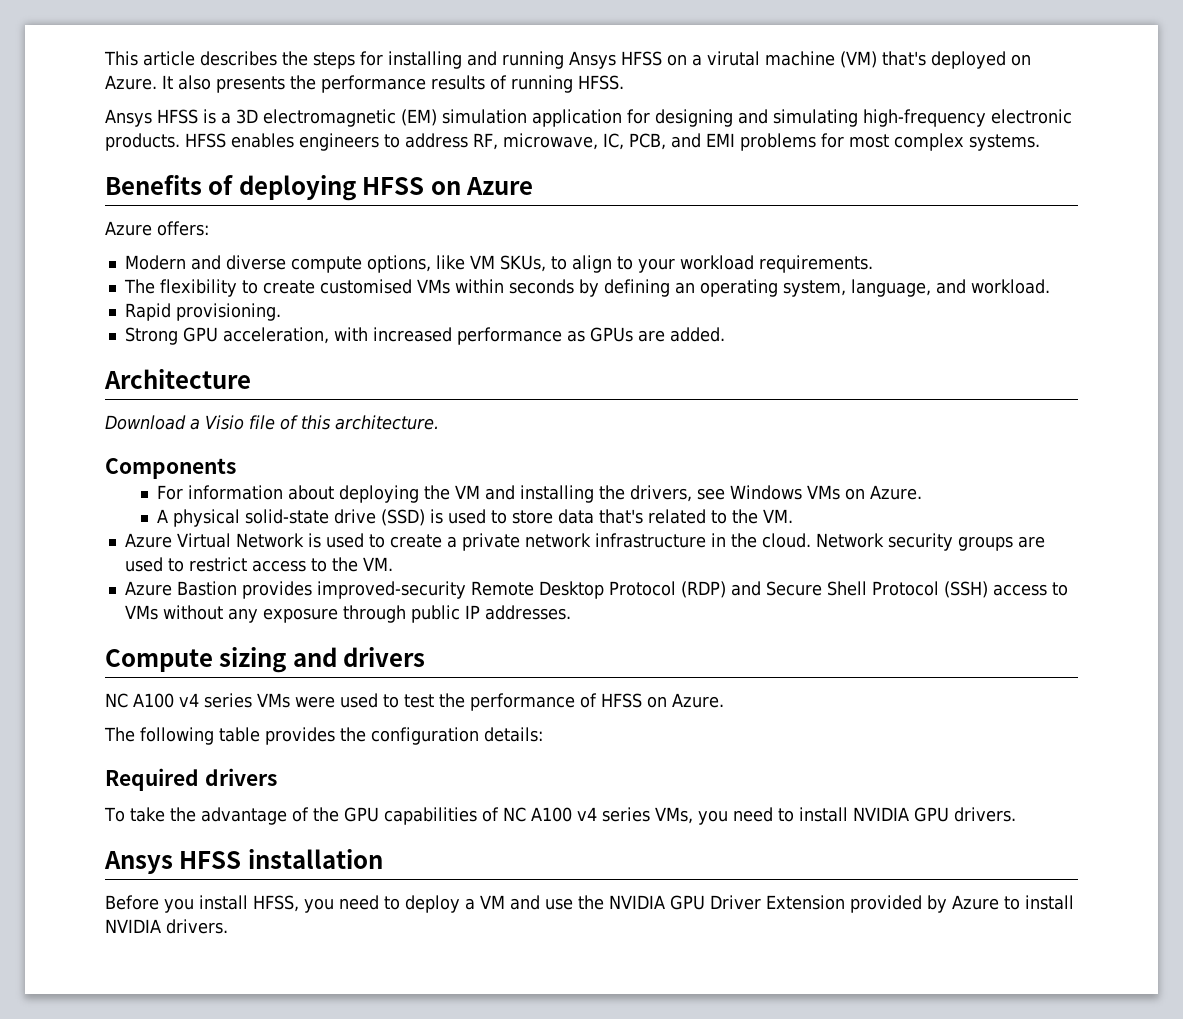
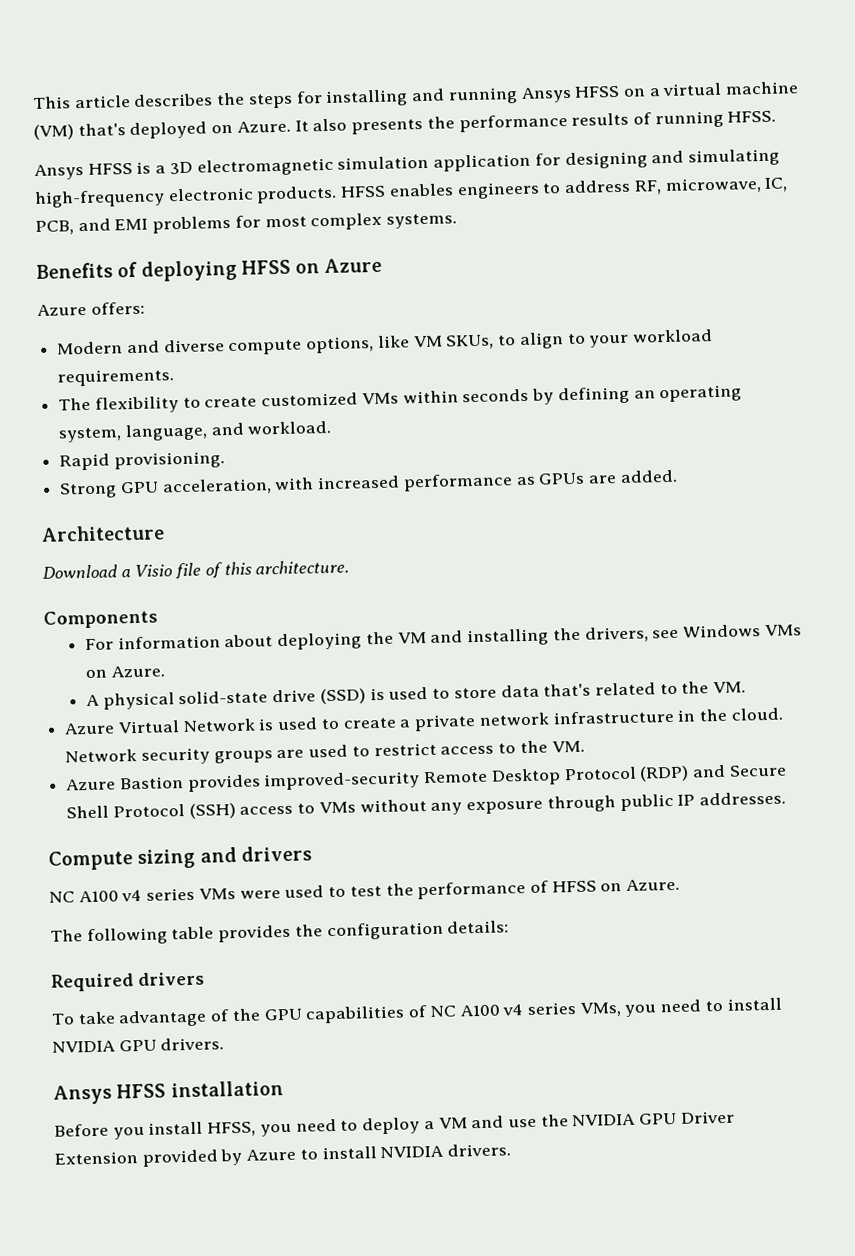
[707,51,760,66] virutal -> [662,82,723,97] virtual
[401,109,437,126] (EM) -> (334, 167) none
[319,279,412,294] customised -> [261,392,359,407] customized
[169,807,196,822] the -> (116, 1018) none

